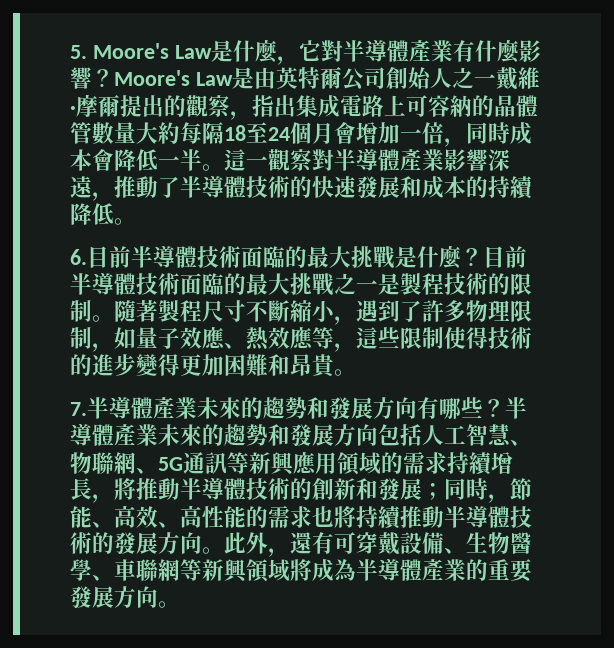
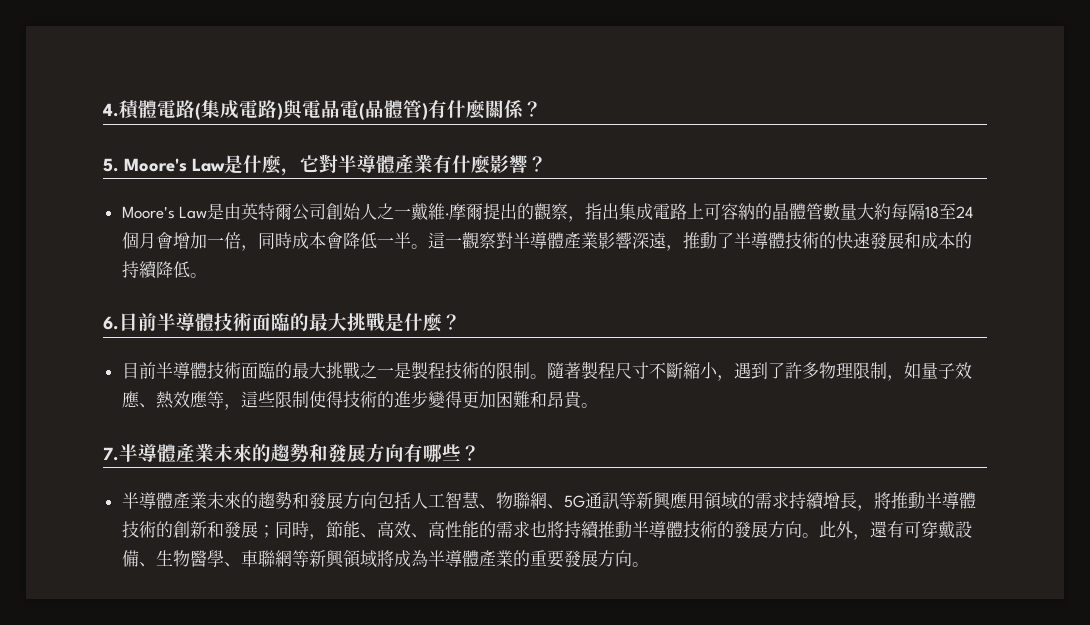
(70, 52) none -> [103,100,542,120] 4.積體電路(集成電路)與電晶電(晶體管)有什麼關係？ //
(114, 78) none -> (547, 164) //
(483, 257) none -> (461, 322) //
(505, 408) none -> (480, 453) //

